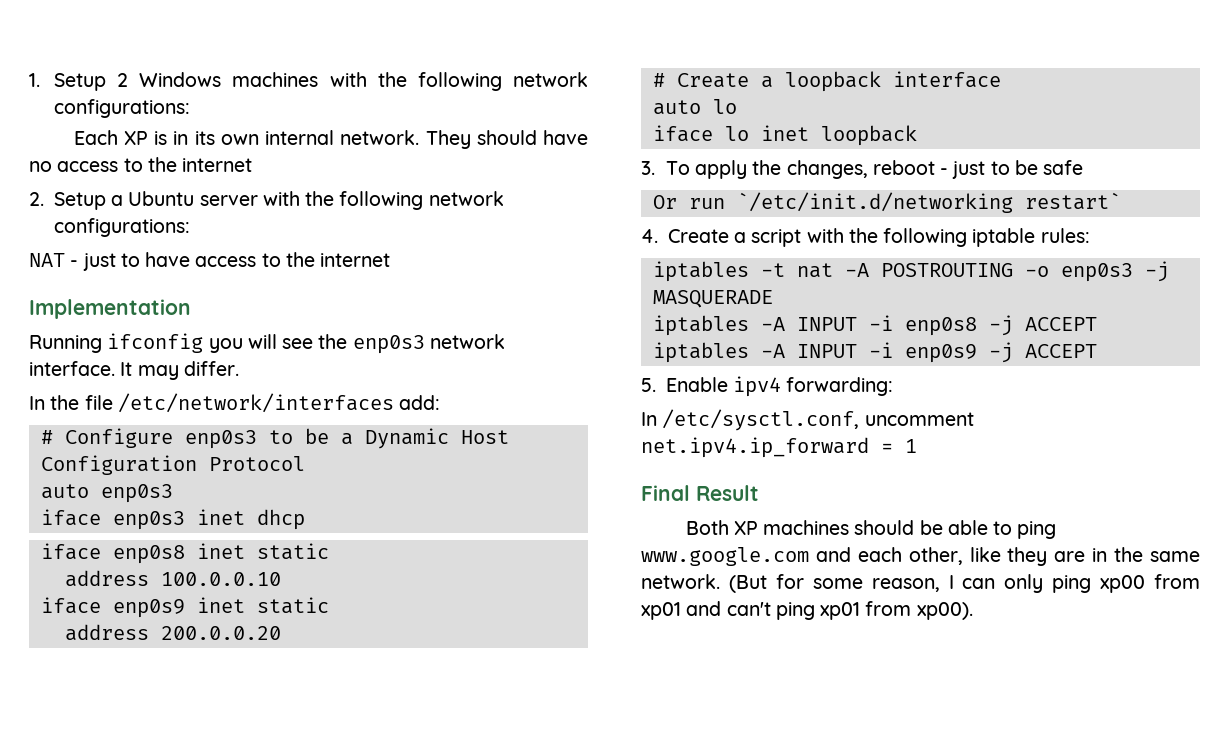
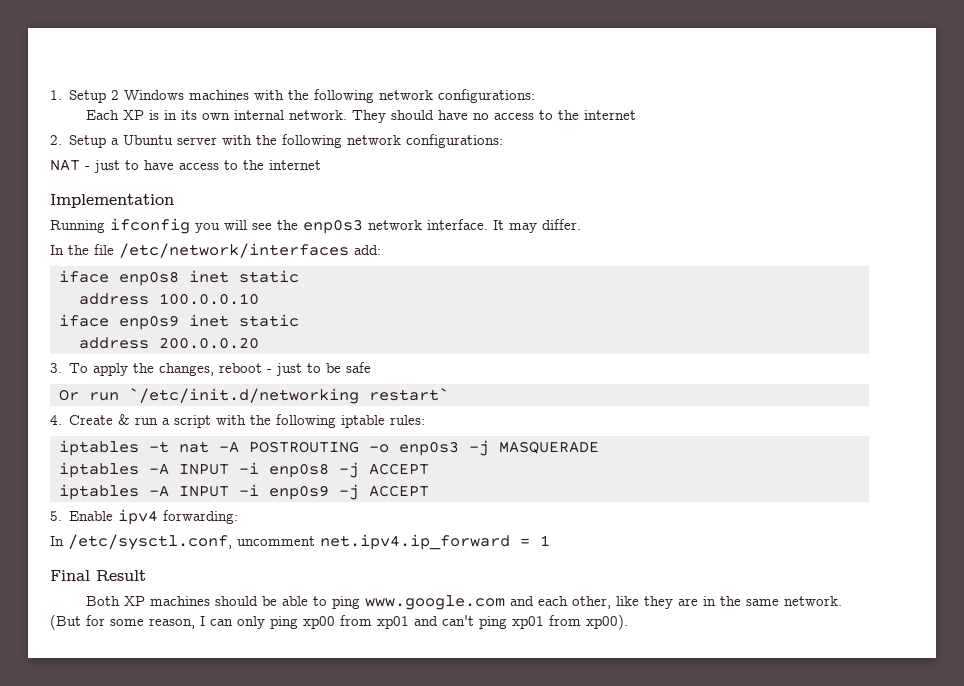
[40,428,509,449] [40,455,305,475] [40,484,173,503] [40,509,305,530] // # Configure enp0s3 to be a Dynamic Host Configuration Protocol // auto enp0s3 // iface enp0s3 inet dhcp -> (381, 250) none
[652,71,1001,92] [652,99,737,115] [652,125,917,146] // # Create a loopback interface // auto lo // iface lo inet loopback -> (259, 343) none
(729, 236) none -> [118,414,159,425] & run

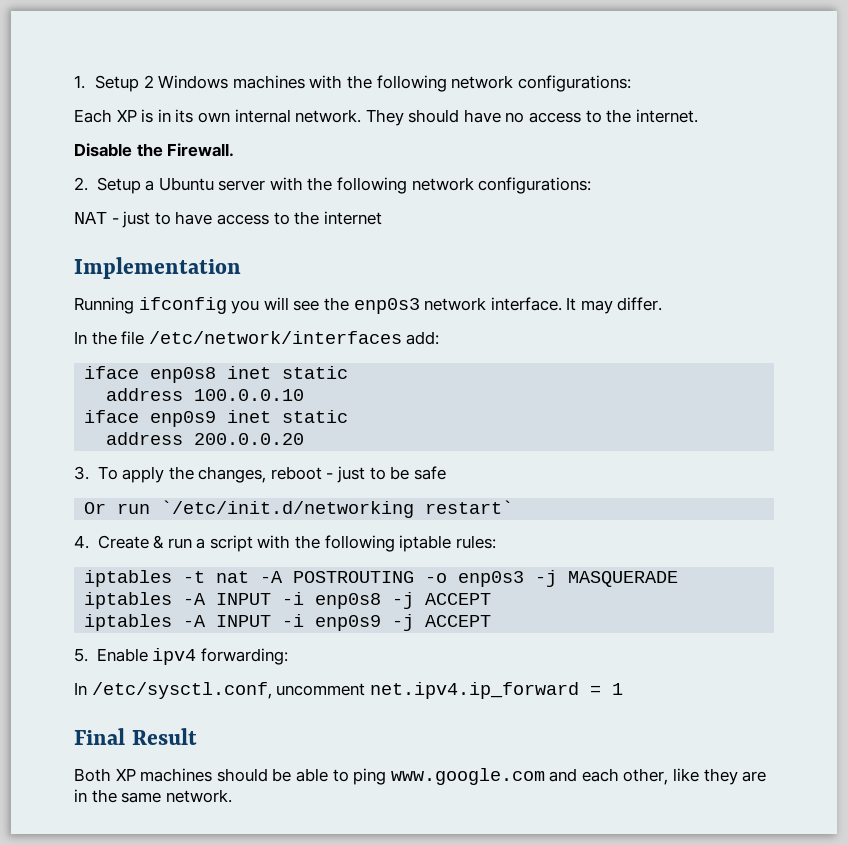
[584,110,637,120] internet -> [635,109,698,123] [74,143,235,157] internet. // Disable the Firewall.
[50,614,628,630] (But for some reason, I can only ping xp00 from xp01 and can't ping xp01 from xp00). -> (232, 796) none

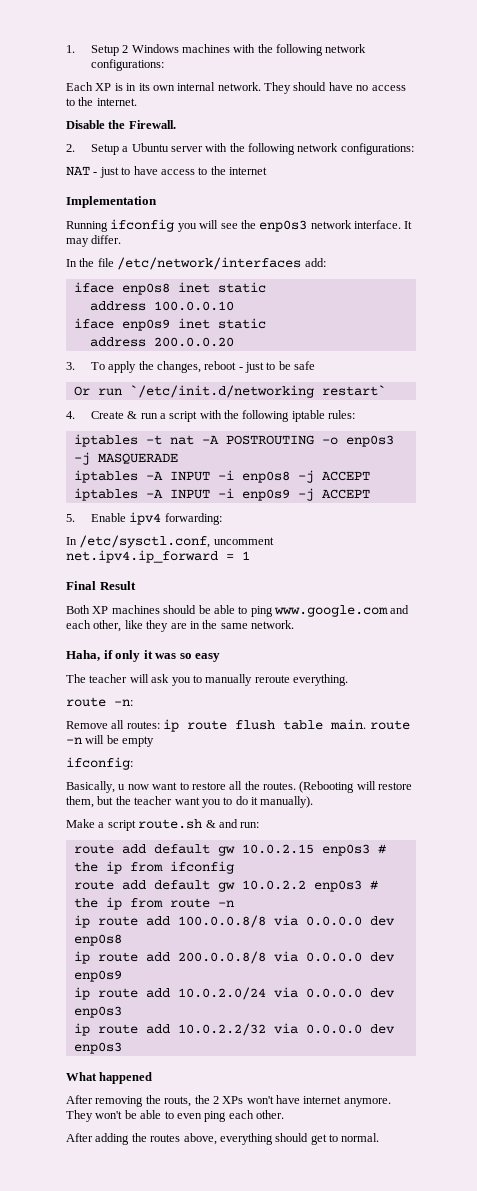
(232, 796) none -> [66,650,221,662] [66,674,348,686] [66,697,133,707] [66,719,410,732] [66,735,155,747] [66,757,133,770] [66,781,413,793] [66,796,314,808] [66,819,260,831] [73,844,386,856] [73,861,234,874] [73,880,378,892] [73,897,234,910] [73,915,395,928] [73,934,122,946] [73,951,395,964] [73,970,122,982] [73,987,395,1000] [73,1006,122,1018] [73,1023,395,1036] [73,1042,122,1054] [66,1072,153,1084] [66,1095,391,1107] [66,1110,284,1122] [66,1133,380,1145] // Haha, if only it was so easy // The teacher will ask you to manually reroute everything. // route -n: // Remove all routes: ip route flush table main. route -n will be empty // ifconfig: // Basically, u now want to restore all the routes. (Rebooting will restore them, but the teacher want you to do it manually). // Make a script route.sh & and run: // route add default gw 10.0.2.15 enp0s3 # the ip from ifconfig // route add default gw 10.0.2.2 enp0s3 # the ip from route -n // ip route add 100.0.0.8/8 via 0.0.0.0 dev enp0s8 // ip route add 200.0.0.8/8 via 0.0.0.0 dev enp0s9 // ip route add 10.0.2.0/24 via 0.0.0.0 dev enp0s3 // ip route add 10.0.2.2/32 via 0.0.0.0 dev enp0s3 // What happened // After removing the routs, the 2 XPs won't have internet anymore. They won't be able to even ping each other. // After adding the routes above, everything should get to normal.

